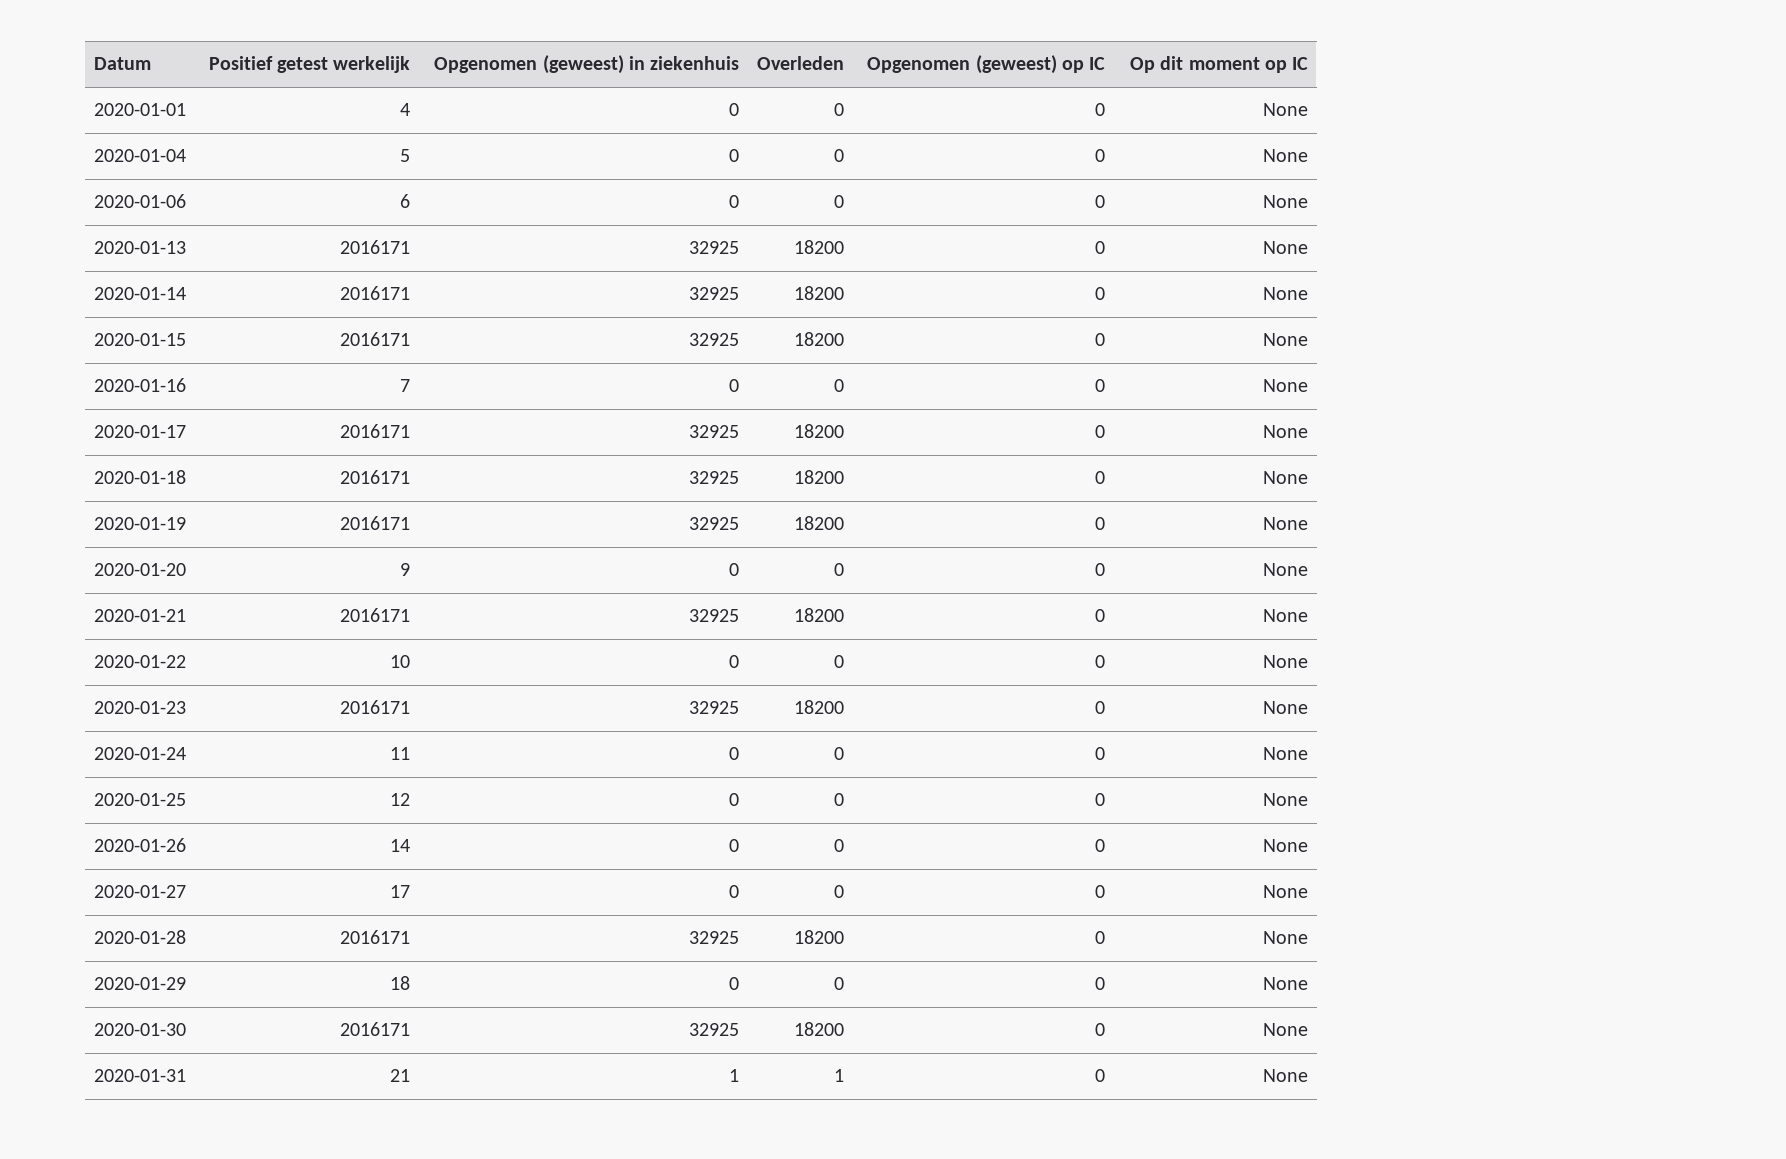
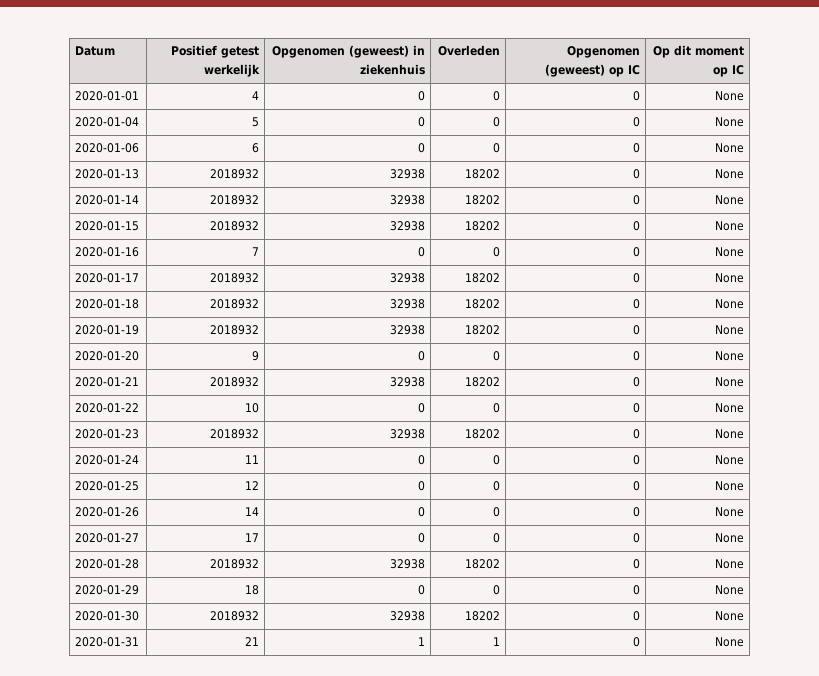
[340,240,411,254] [689,241,740,254] [794,240,845,254] 2016171 | 32925 | 18200 -> [209,169,259,179] [389,169,425,179] [464,169,500,179] 2018932 | 32938 | 18202
[340,286,411,300] [689,287,740,300] [794,286,845,300] 2016171 | 32925 | 18200 -> [209,195,259,205] [389,195,425,205] [464,195,500,205] 2018932 | 32938 | 18202
[340,332,411,346] [689,333,740,346] [794,332,845,346] 2016171 | 32925 | 18200 -> [209,221,259,231] [389,221,425,231] [464,221,500,231] 2018932 | 32938 | 18202
[340,424,411,438] [689,425,740,438] [794,424,845,438] 2016171 | 32925 | 18200 -> [209,273,259,283] [389,273,425,283] [464,273,500,283] 2018932 | 32938 | 18202
[340,470,411,484] [689,471,740,484] [794,470,845,484] 2016171 | 32925 | 18200 -> [209,299,259,309] [389,299,425,309] [464,299,500,309] 2018932 | 32938 | 18202
[340,516,411,530] [689,517,740,530] [794,516,845,530] 2016171 | 32925 | 18200 -> [209,325,259,335] [389,325,425,335] [464,325,500,335] 2018932 | 32938 | 18202
[340,608,411,622] [689,609,740,622] [794,608,845,622] 2016171 | 32925 | 18200 -> [209,377,259,387] [389,377,425,387] [464,377,500,387] 2018932 | 32938 | 18202
[340,700,411,714] [689,701,740,714] [794,700,845,714] 2016171 | 32925 | 18200 -> [209,429,259,439] [389,429,425,439] [464,429,500,439] 2018932 | 32938 | 18202
[340,930,411,944] [689,931,740,944] [794,930,845,944] 2016171 | 32925 | 18200 -> [209,559,259,569] [389,559,425,569] [464,559,500,569] 2018932 | 32938 | 18202
[340,1022,411,1036] [689,1023,740,1036] [794,1022,845,1036] 2016171 | 32925 | 18200 -> [209,611,259,621] [389,611,425,621] [464,611,500,621] 2018932 | 32938 | 18202

